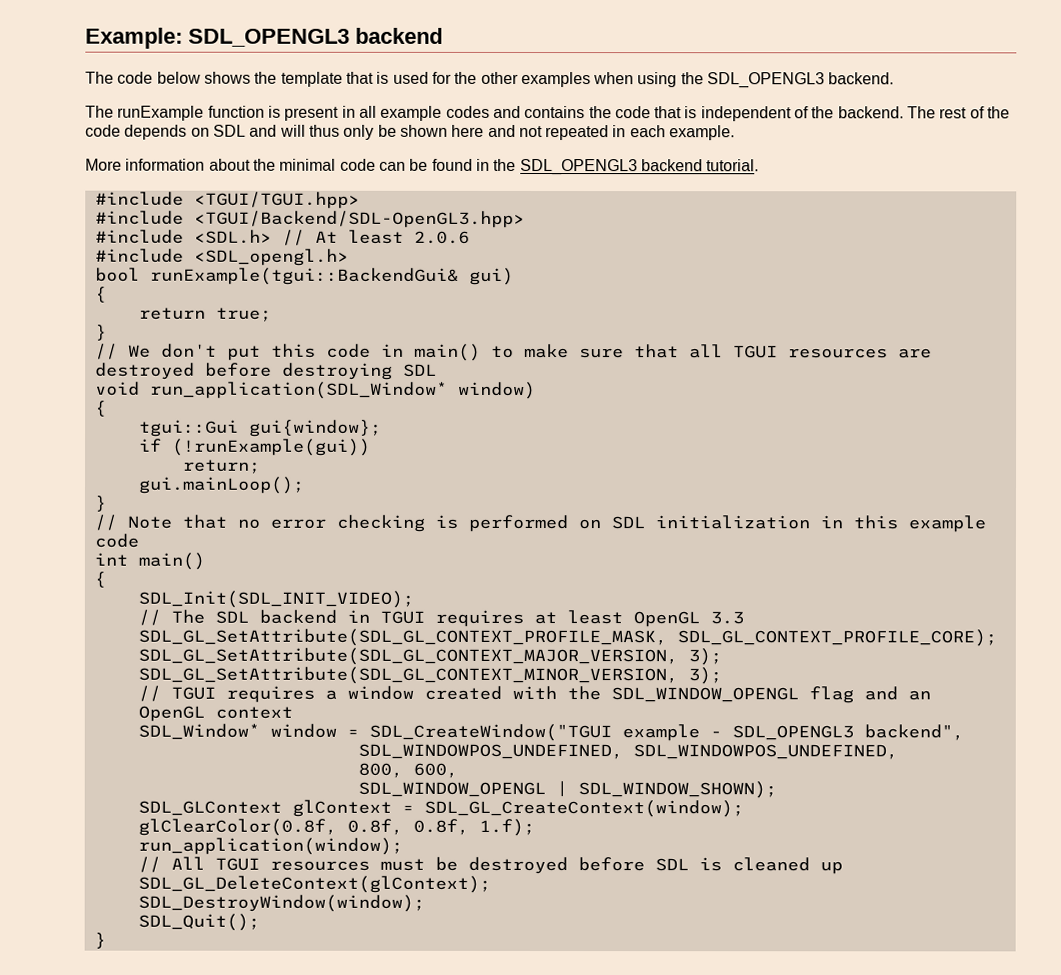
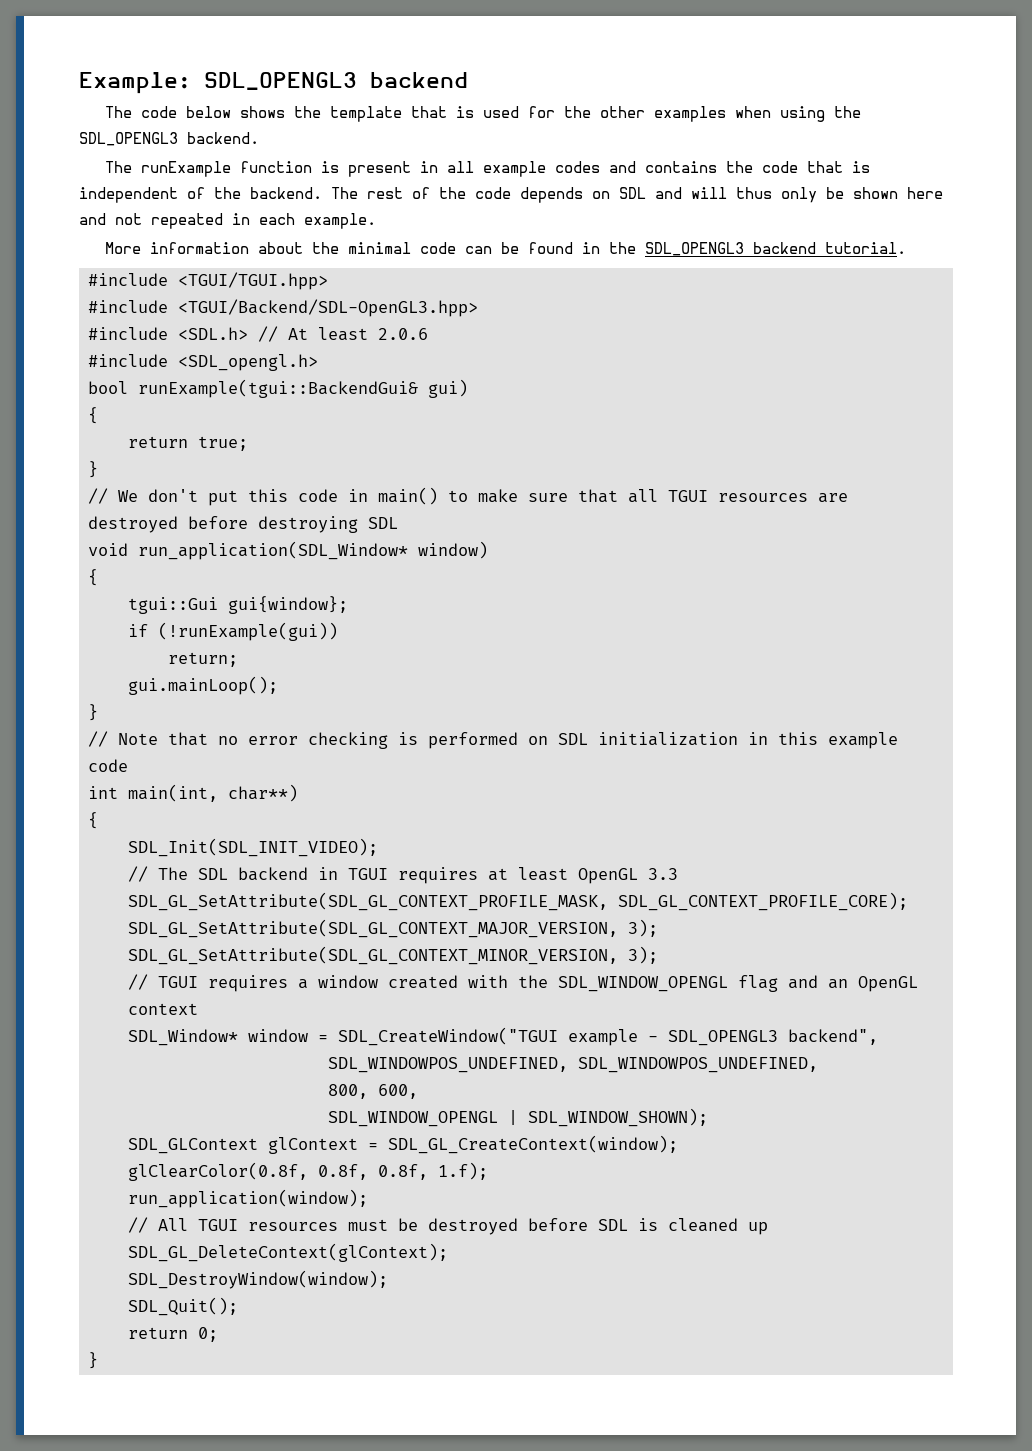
[137,552,205,570] main() -> [128,784,298,802] main(int, char**)
(260, 922) none -> [128,1327,218,1342] // return 0;

